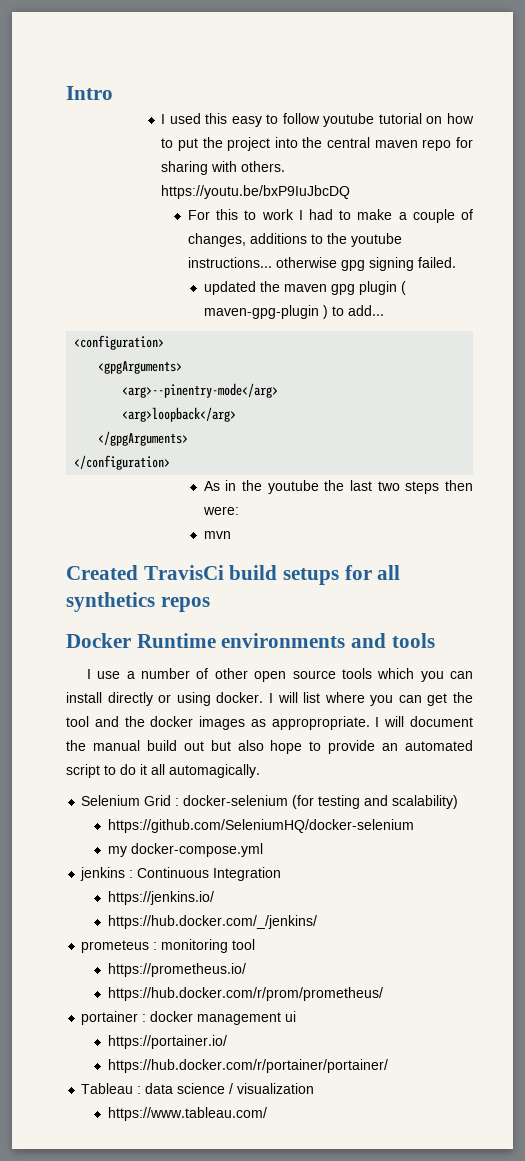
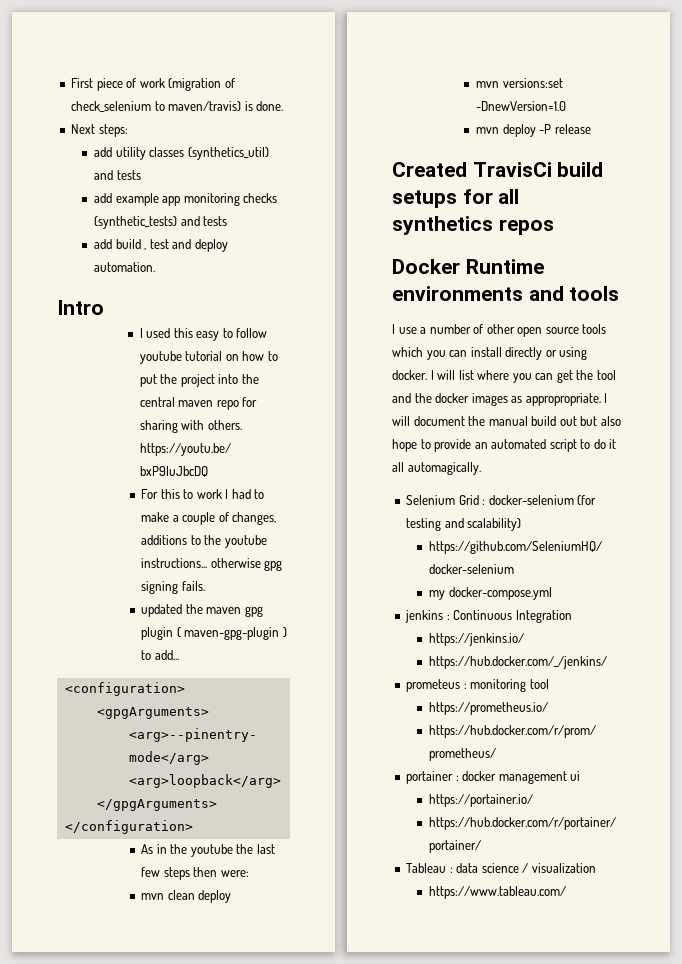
(66, 93) none -> [71,78,235,91] [71,101,284,112] [71,124,128,137] [94,147,269,160] [94,170,141,180] [94,193,278,206] [94,216,228,229] [94,239,228,252] [94,262,156,272] First piece of work (migration of check_selenium to maven/travis) is done. // Next steps: // add utility classes (synthetics_util) and tests // add example app monitoring checks (synthetic_tests) and tests // add build , test and deploy automation. //
[417,257,456,268] failed. -> [181,581,205,591] fails.
[377,481,400,491] two -> [141,867,161,877] few
(231, 535) none -> [167,890,232,903] [476,78,563,88] [476,101,567,111] [476,124,591,137] clean deploy // mvn versions:set -DnewVersion=1.0 // mvn deploy -P release

